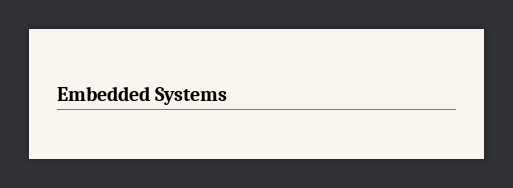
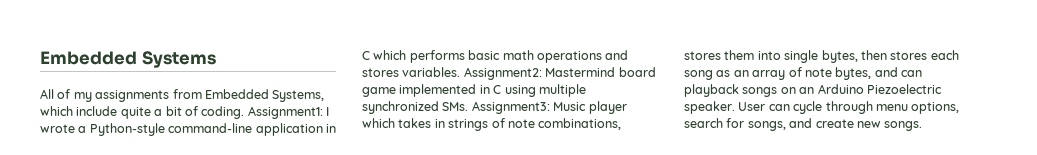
(228, 96) none -> [40,89,325,102] [40,106,329,119] [40,123,336,136] [362,50,629,63] [362,67,656,80] [362,84,586,97] [362,101,627,114] [362,118,622,131] [684,50,959,63] [684,67,922,80] [684,84,942,97] [684,101,960,114] [684,118,923,131] // All of my assignments from Embedded Systems, which include quite a bit of coding. Assignment1: I wrote a Python-style command-line application in C which performs basic math operations and stores variables. Assignment2: Mastermind board game implemented in C using multiple synchronized SMs. Assignment3: Music player which takes in strings of note combinations, stores them into single bytes, then stores each song as an array of note bytes, and can playback songs on an Arduino Piezoelectric speaker. User can cycle through menu options, search for songs, and create new songs.

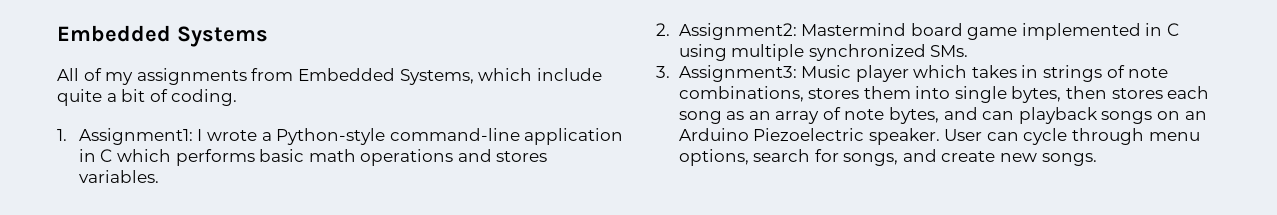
(245, 112) none -> [57,129,67,141] // 1.
(461, 72) none -> [656,23,670,36] // 2.
(469, 106) none -> [656,66,670,78] // 3.

